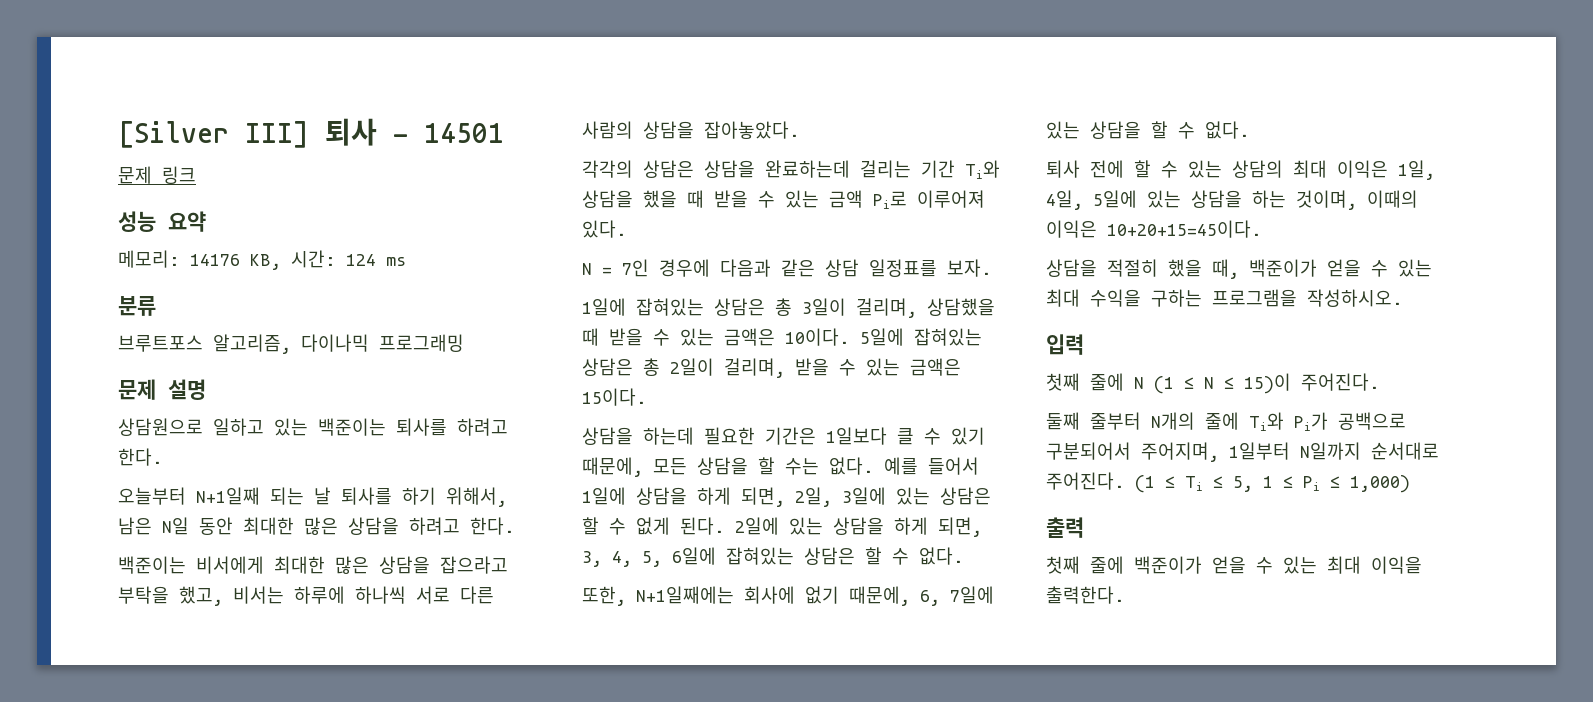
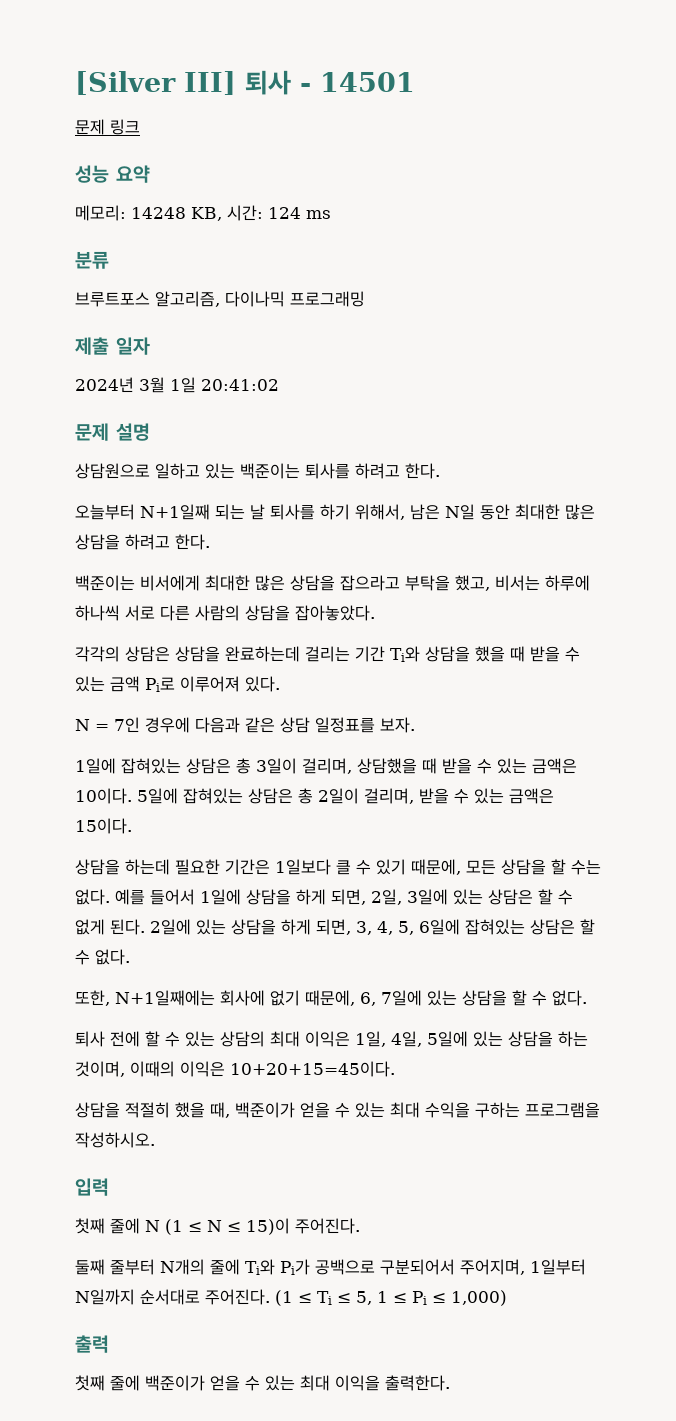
[190,254,240,266] 14176 -> [131,207,186,219] 14248
(464, 343) none -> [75,337,150,355] [75,377,279,393] // 제출 일자 // 2024년 3월 1일 20:41:02

